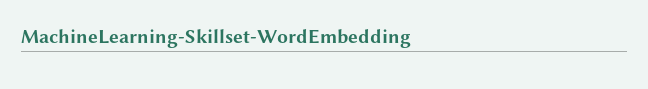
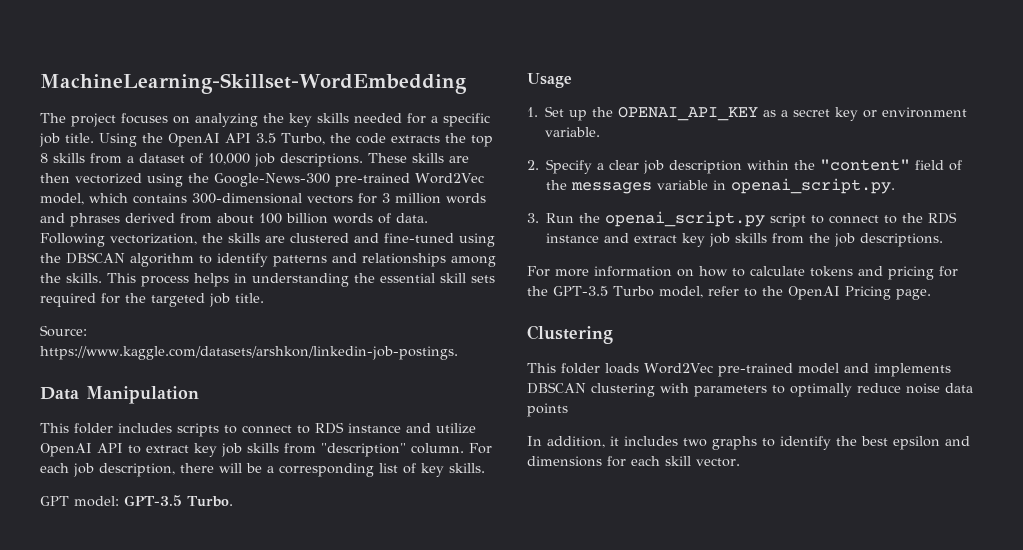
(411, 38) none -> [40,113,490,127] [39,133,493,147] [40,153,469,167] [40,173,484,187] [40,193,486,205] [40,213,428,227] [40,233,495,247] [40,252,496,267] [40,273,495,287] [40,293,264,307] [40,325,87,337] [40,346,458,360] [40,386,199,404] [40,422,476,437] [40,443,492,457] [40,463,485,477] [40,495,233,507] [527,73,572,88] [527,106,968,121] [545,127,601,137] [527,159,963,174] [546,178,896,194] [527,211,958,227] [546,233,944,247] [527,266,958,280] [527,286,931,300] [527,325,613,344] [527,363,951,377] [527,382,973,397] [527,403,568,417] [527,436,970,450] [527,456,740,467] // The project focuses on analyzing the key skills needed for a specific job title. Using the OpenAI API 3.5 Turbo, the code extracts the top 8 skills from a dataset of 10,000 job descriptions. These skills are then vectorized using the Google-News-300 pre-trained Word2Vec model, which contains 300-dimensional vectors for 3 million words and phrases derived from about 100 billion words of data. Following vectorization, the skills are clustered and fine-tuned using the DBSCAN algorithm to identify patterns and relationships among the skills. This process helps in understanding the essential skill sets required for the targeted job title. // Source: https://www.kaggle.com/datasets/arshkon/linkedin-job-postings. // Data Manipulation // This folder includes scripts to connect to RDS instance and utilize OpenAI API to extract key job skills from "description" column. For each job description, there will be a corresponding list of key skills. // GPT model: GPT-3.5 Turbo. // Usage // 1. Set up the OPENAI_API_KEY as a secret key or environment variable. // 2. Specify a clear job description within the "content" field of the messages variable in openai_script.py. // 3. Run the openai_script.py script to connect to the RDS instance and extract key job skills from the job descriptions. // For more information on how to calculate tokens and pricing for the GPT-3.5 Turbo model, refer to the OpenAI Pricing page. // Clustering // This folder loads Word2Vec pre-trained model and implements DBSCAN clustering with parameters to optimally reduce noise data points // In addition, it includes two graphs to identify the best epsilon and dimensions for each skill vector.

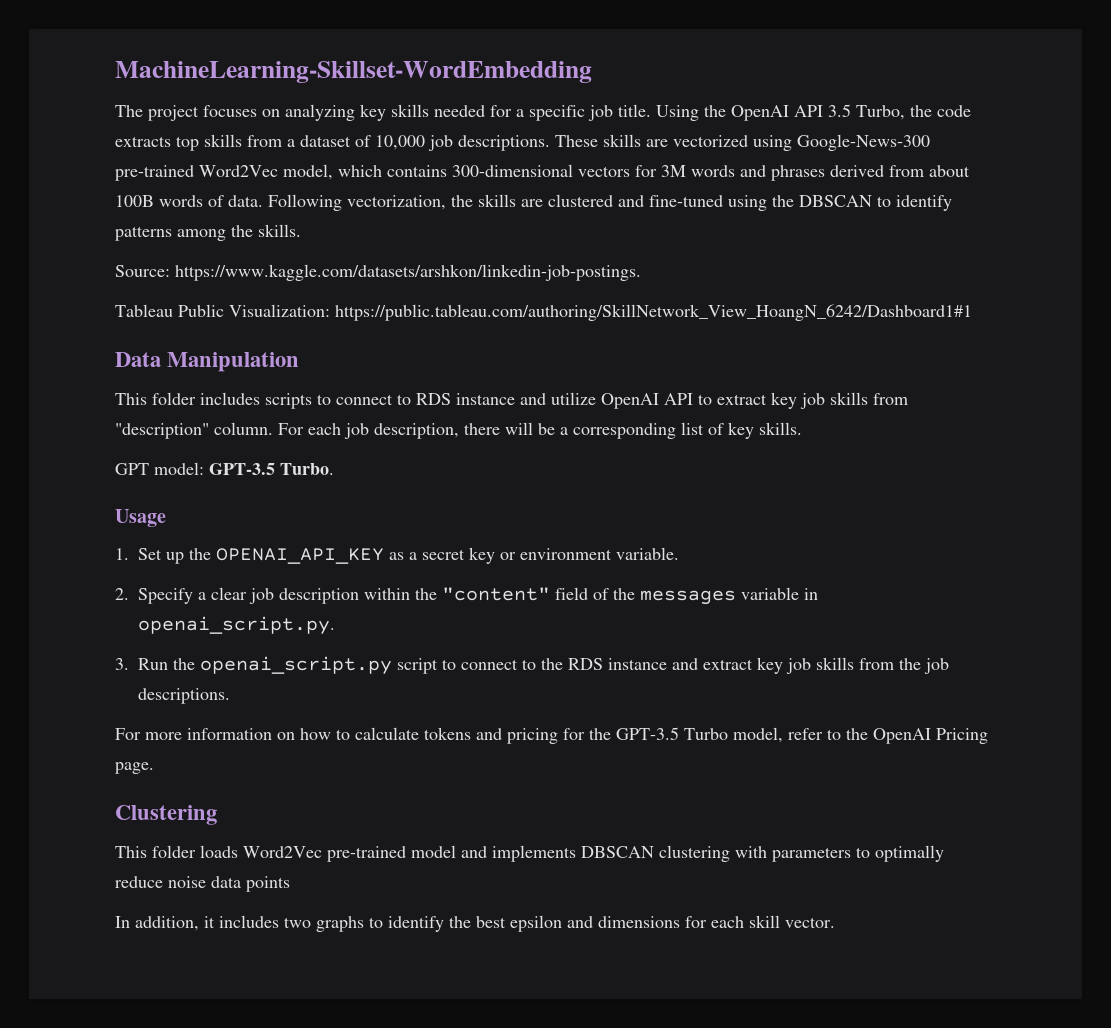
[263,113,284,123] the -> (355, 112) none
[444,133,493,147] [40,153,48,163] the top 8 -> [176,136,199,151] top
[40,173,70,183] then -> (668, 143) none
[188,173,209,183] the -> (792, 143) none
[382,193,441,204] 3 million -> [661,165,686,177] 3M
[259,213,328,224] 100 billion -> [115,195,154,207] 100B
[130,253,194,267] algorithm -> (872, 201) none
[332,253,446,267] and relationships -> (172, 233) none
[107,273,495,287] [40,293,264,307] [40,325,87,337] [40,346,458,360] This process helps in understanding the essential skill sets required for the targeted job title. // Source: https://www.kaggle.com/datasets/arshkon/linkedin-job-postings. -> [115,264,641,281] [115,304,972,321] // Source: https://www.kaggle.com/datasets/arshkon/linkedin-job-postings. // Tableau Public Visualization: https://public.tableau.com/authoring/SkillNetwork_View_HoangN_6242/Dashboard1#1

